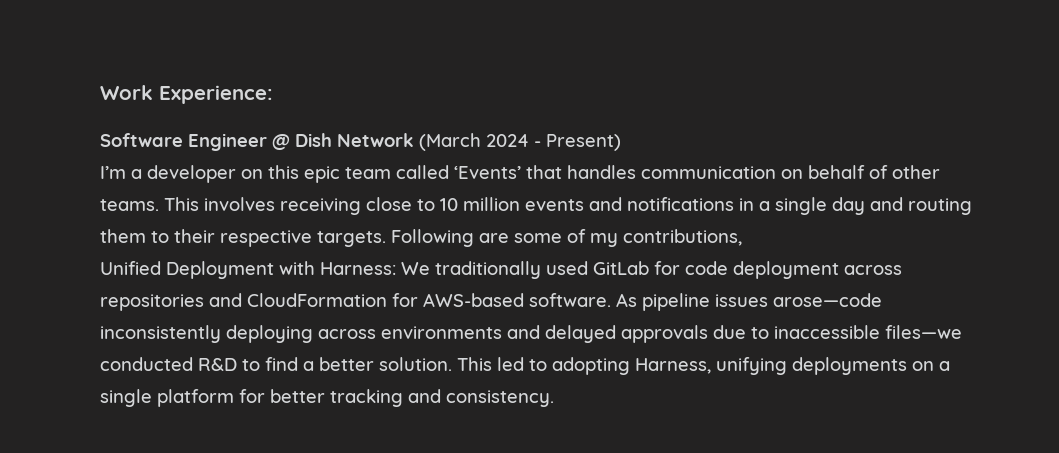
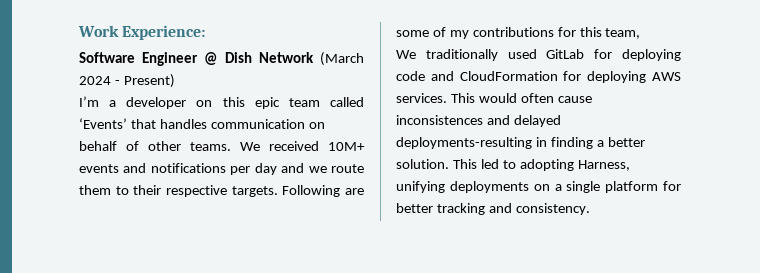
[164,197,972,215] This involves receiving close to 10 million events and notifications in a single day and routing -> [240,141,365,151] [79,163,365,175] We received 10M+ events and notifications per day and we route
[623,229,742,246] [100,261,396,279] contributions, // Unified Deployment with Harness: -> [472,27,641,39] contributions for this team, //
[685,261,902,279] [100,293,882,311] [100,325,962,343] [100,357,298,371] code deployment across repositories and CloudFormation for AWS-based software. As pipeline issues arose—code inconsistently deploying across environments and delayed approvals due to inaccessible files—we conducted R&D to find -> [622,49,681,61] [396,71,681,83] [396,93,592,103] [396,115,561,127] [396,137,593,149] deploying code and CloudFormation for deploying AWS services. This would often cause inconsistences and delayed deployments-resulting in finding

